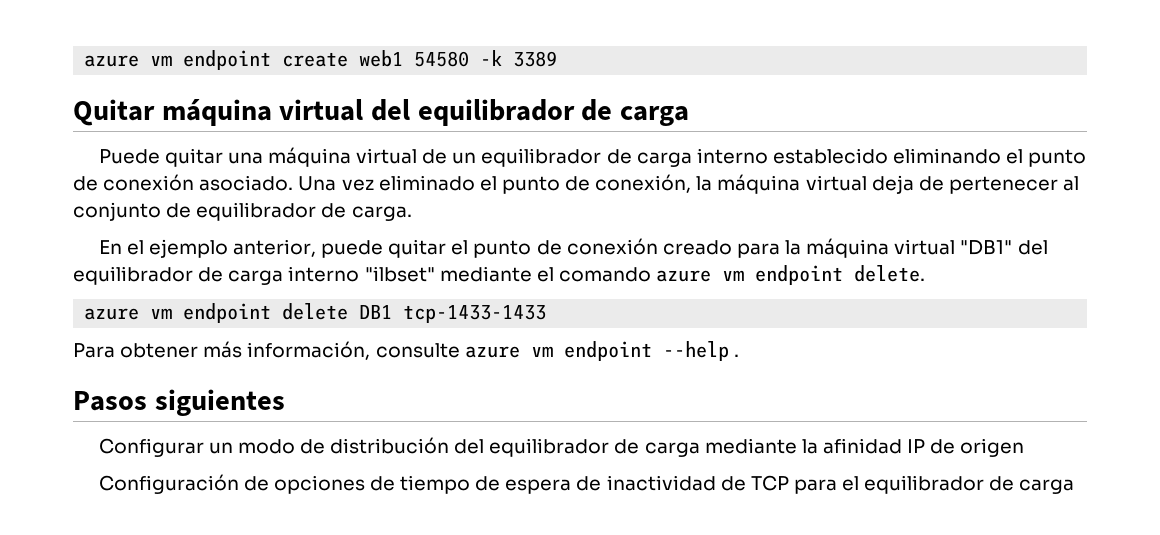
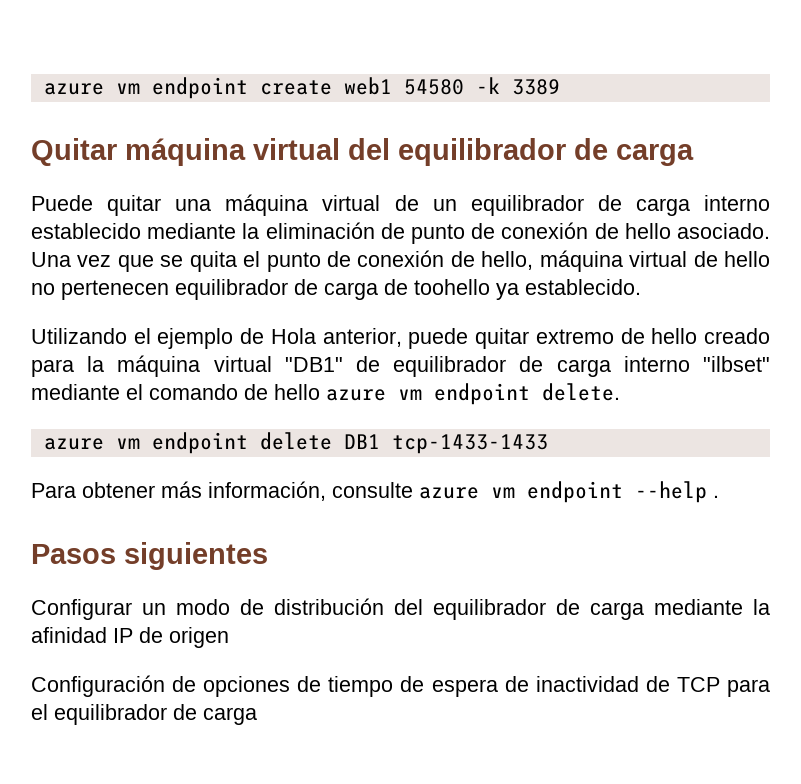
[893,148,1087,167] [73,174,1080,194] [73,202,412,221] [98,238,658,258] eliminando el punto de conexión asociado. Una vez eliminado el punto de conexión, la máquina virtual deja de pertenecer al conjunto de equilibrador de carga. // En el ejemplo anterior, puede quitar el punto de conexión -> [147,222,770,244] [31,250,771,272] [31,279,641,300] [31,328,698,349] mediante la eliminación de punto de conexión de hello asociado. Una vez que se quita el punto de conexión de hello, máquina virtual de hello no pertenecen equilibrador de carga de toohello ya establecido. // Utilizando el ejemplo de Hola anterior, puede quitar extremo de hello
[1017,240,1048,255] del -> [355,356,380,372] de
(651, 274) none -> [244,384,320,400] de hello

